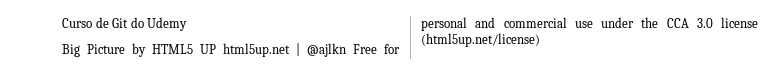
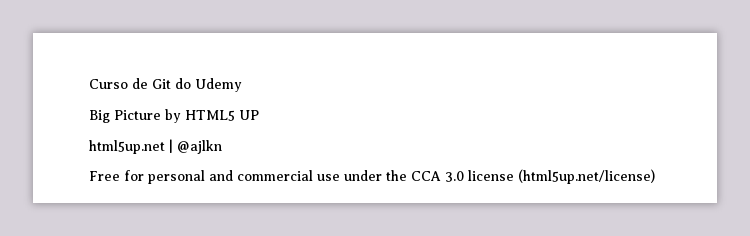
(216, 49) none -> (259, 115) //
(346, 50) none -> (222, 147) //

